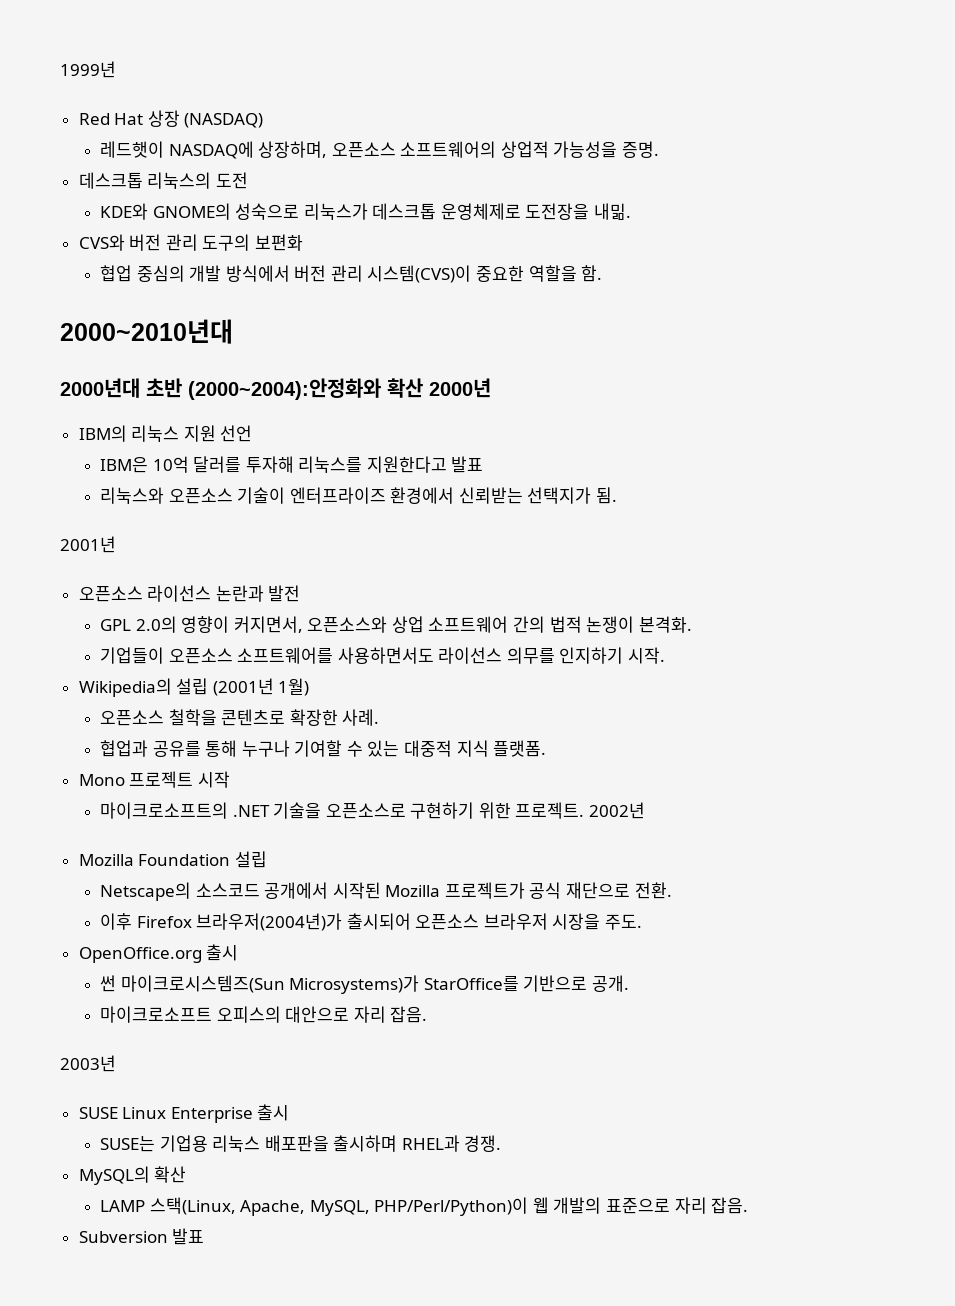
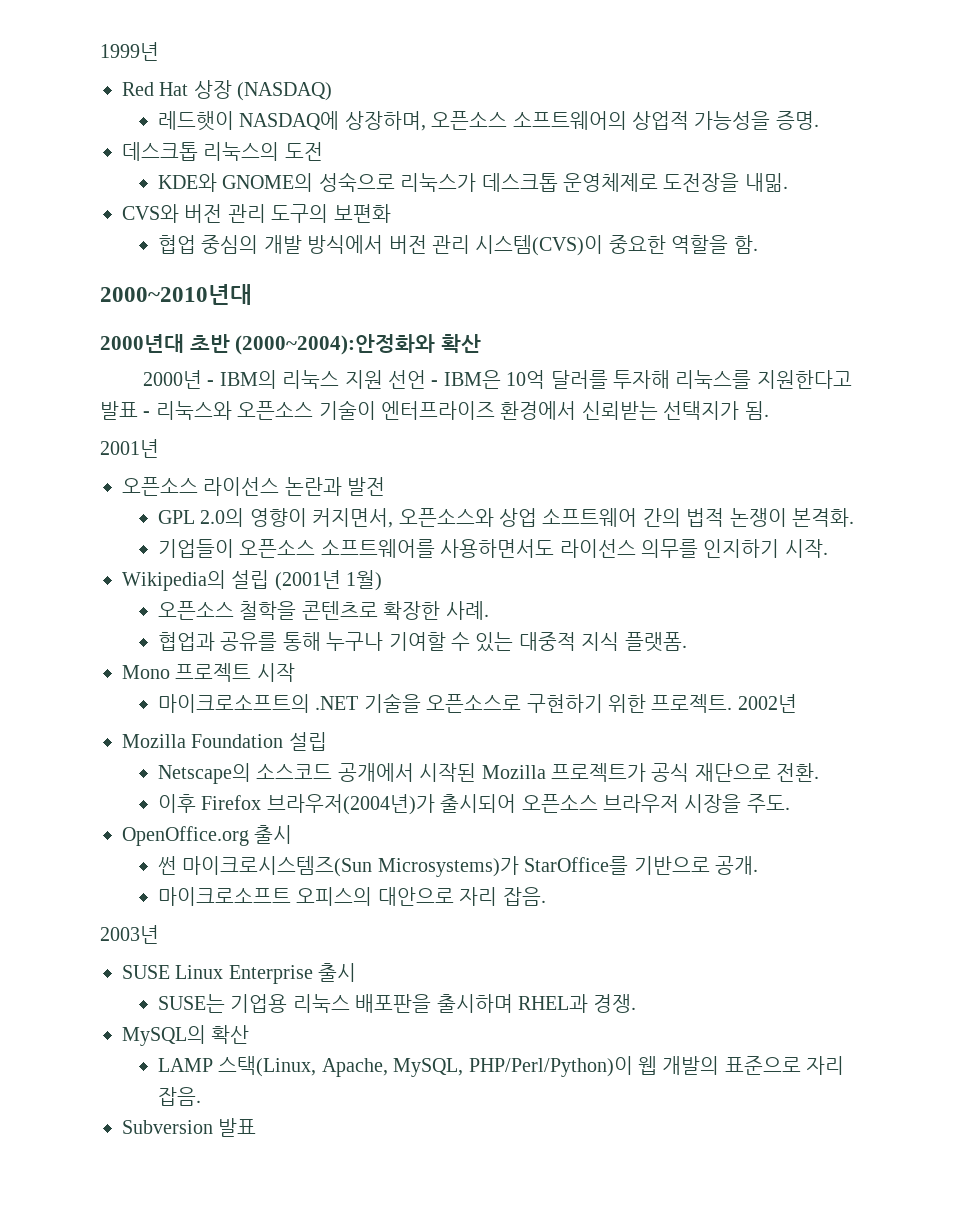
(423, 388) none -> (482, 343) //
(491, 388) // -> [207,380,215,386] -
(253, 433) // -> [431,380,439,386] -
(484, 464) // -> [143,411,151,417] -

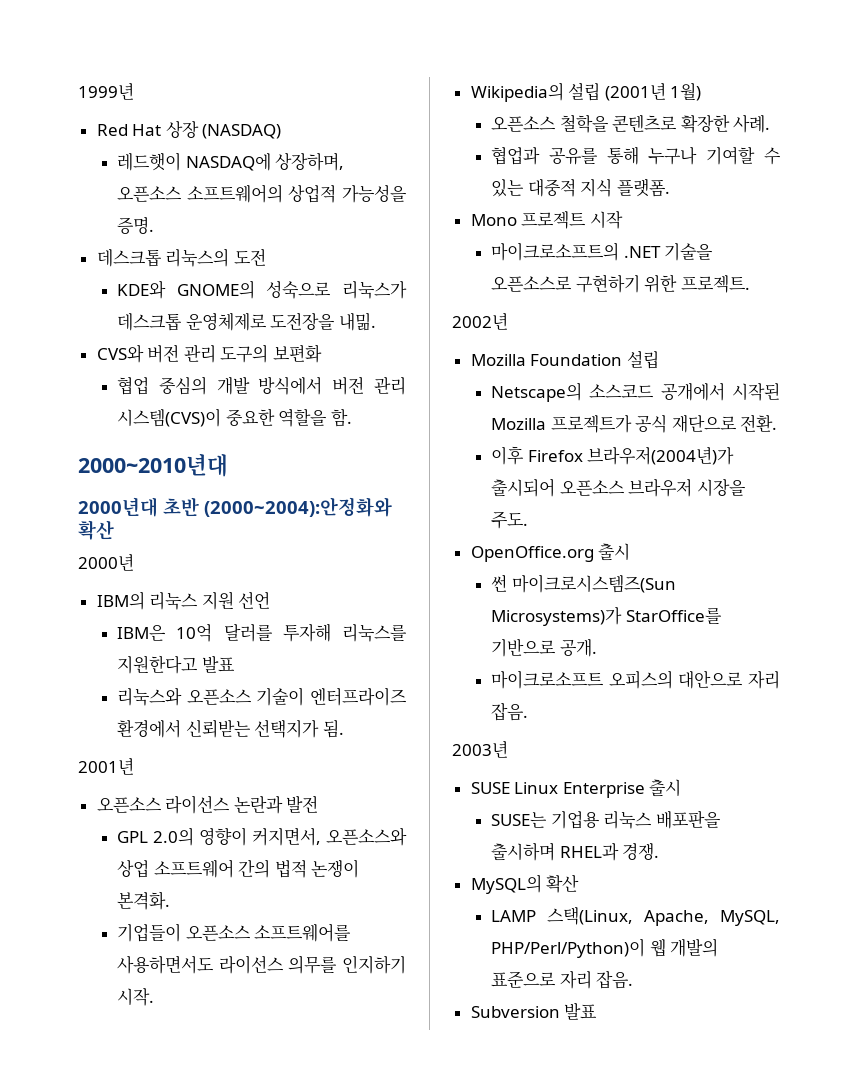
[207,380,215,386] - -> (134, 562) //
[431,380,439,386] - -> (271, 600) //
[143,411,151,417] - -> (235, 664) //
(733, 703) none -> (750, 284) //

